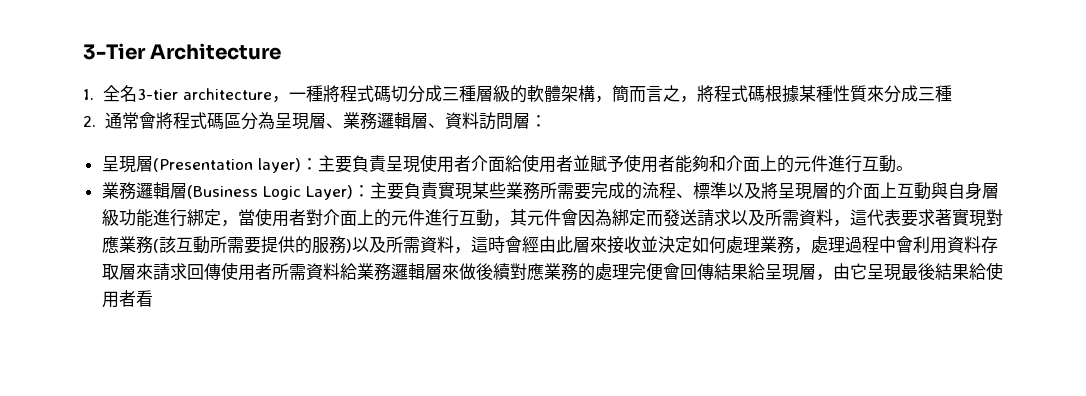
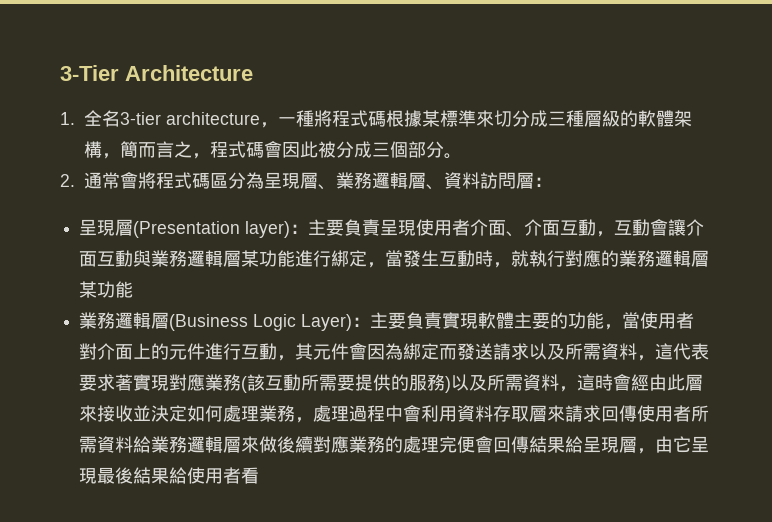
(391, 94) none -> [385,110,494,127] 根據某標準來
[696,85,952,103] 將程式碼根據某種性質來分成三種 -> [209,141,462,159] 程式碼會因此被分成三個部分。
[504,154,913,173] 給使用者並賦予使用者能夠和介面上的元件進行互動。 -> [506,219,705,237] [79,250,710,268] [79,281,134,298] 、介面互動，互動會讓介面互動與業務邏輯層某功能進行綁定，當發生互動時，就執行對應的業務邏輯層某功能
[471,182,999,200] [101,209,221,227] 某些業務所需要完成的流程、標準以及將呈現層的介面上互動與自身層級功能進行綁定 -> [478,312,605,329] 軟體主要的功能

